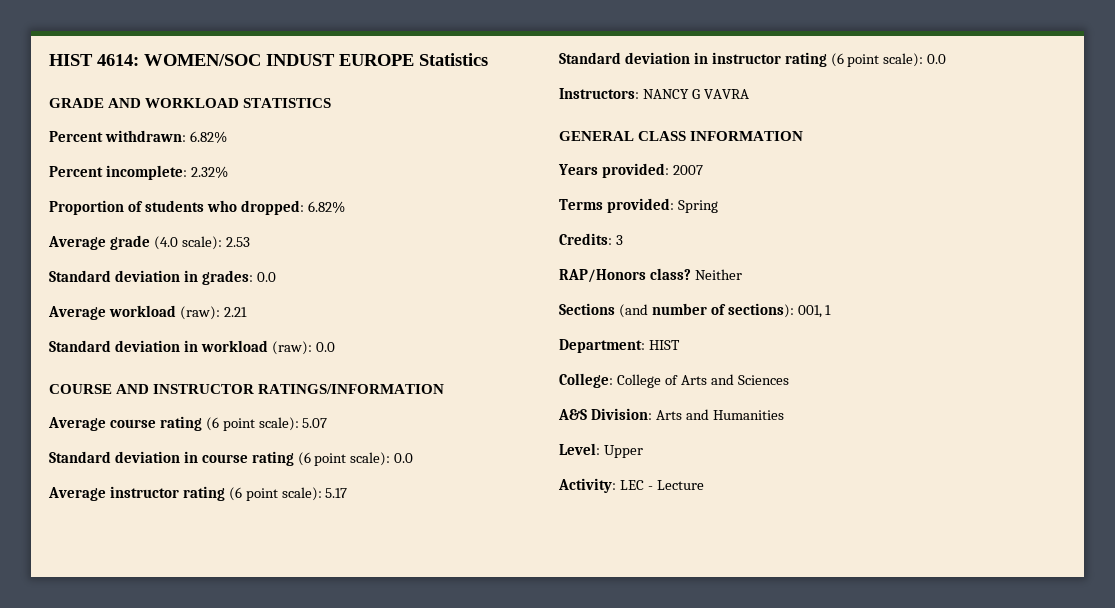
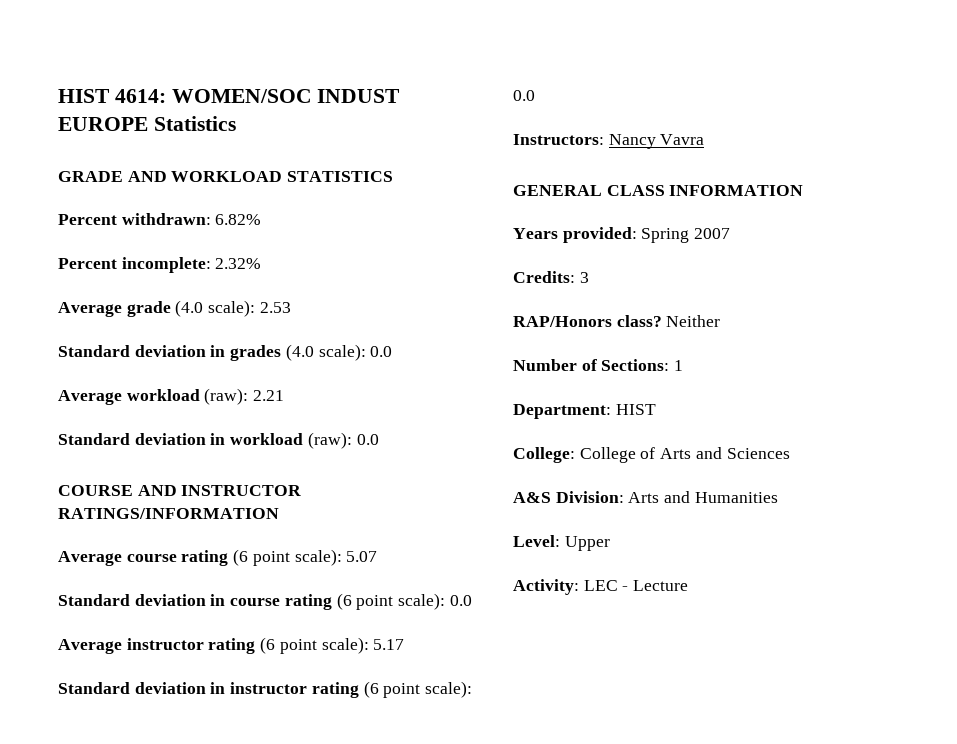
[49,200,345,215] // Proportion of students who dropped: 6.82% -> (262, 263) none
[201,270,253,285] grades: -> [230,344,366,361] grades (4.0 scale):
[642,89,749,99] NANCY G VAVRA -> [608,134,705,149] Nancy Vavra
(669, 170) none -> [641,228,690,243] Spring
[559,198,718,213] // Terms provided: Spring -> (731, 233) none
[559,303,822,318] Sections (and number of sections): 001, -> [513,359,670,371] Number of Sections:

